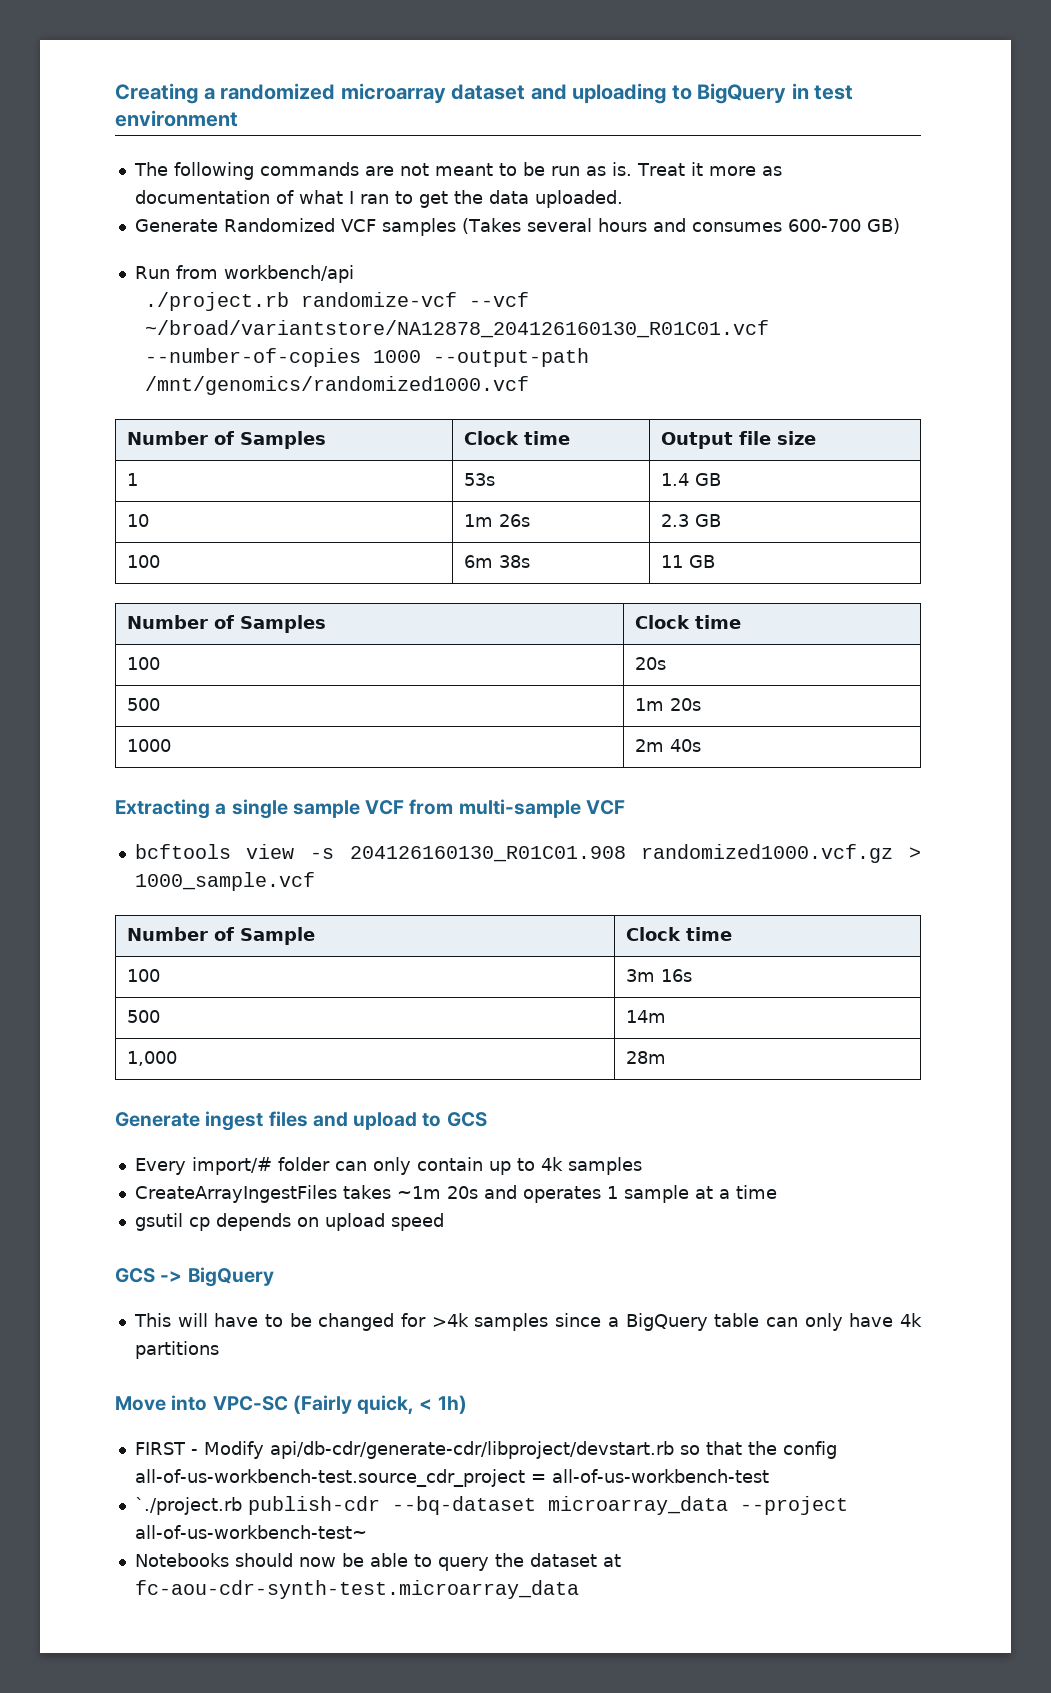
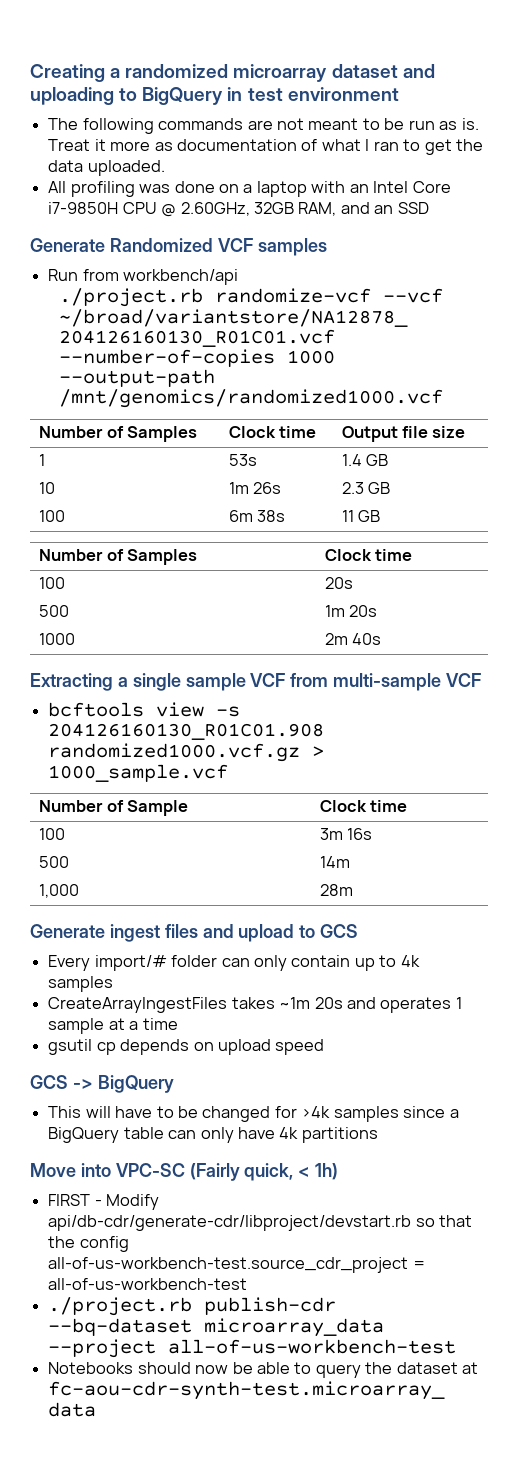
[134,218,900,236] Generate Randomized VCF samples (Takes several hours and consumes 600-700 GB) -> [48,181,451,197] [48,202,429,217] [30,238,327,256] All profiling was done on a laptop with an Intel Core i7-9850H CPU @ 2.60GHz, 32GB RAM, and an SSD // Generate Randomized VCF samples
[134,1497,242,1515] `./project.rb -> [48,1297,193,1316] ./project.rb
[134,1525,367,1539] all-of-us-workbench-test~ -> [168,1339,457,1354] all-of-us-workbench-test

